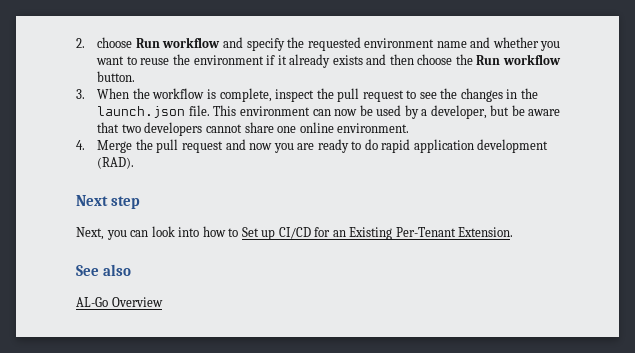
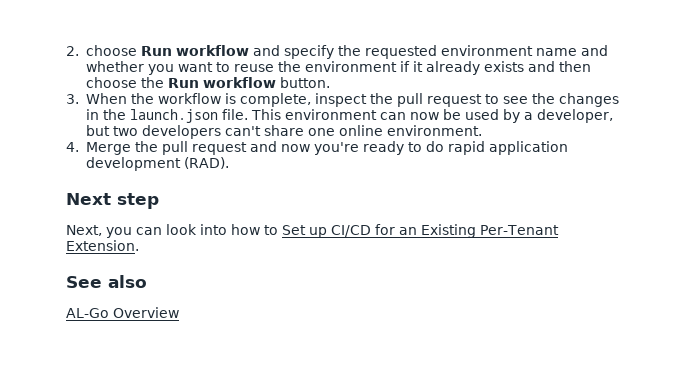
[511,105,561,116] [97,122,120,133] be aware that -> (110, 130) none
[205,124,242,133] cannot -> [224,126,261,136] can't
[273,143,315,153] you are -> [313,142,359,155] you're

